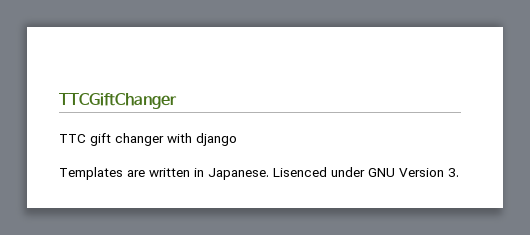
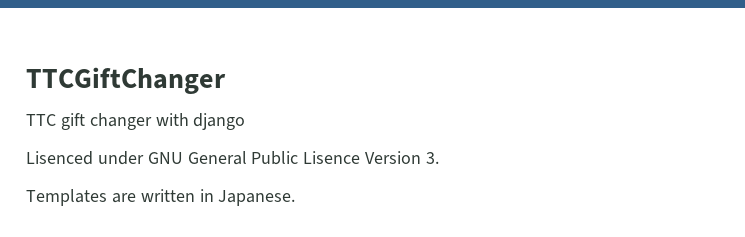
(237, 139) none -> [26,151,440,165] // Lisenced under GNU General Public Lisence Version 3.
[273,167,459,177] Lisenced under GNU Version 3. -> (296, 198) none

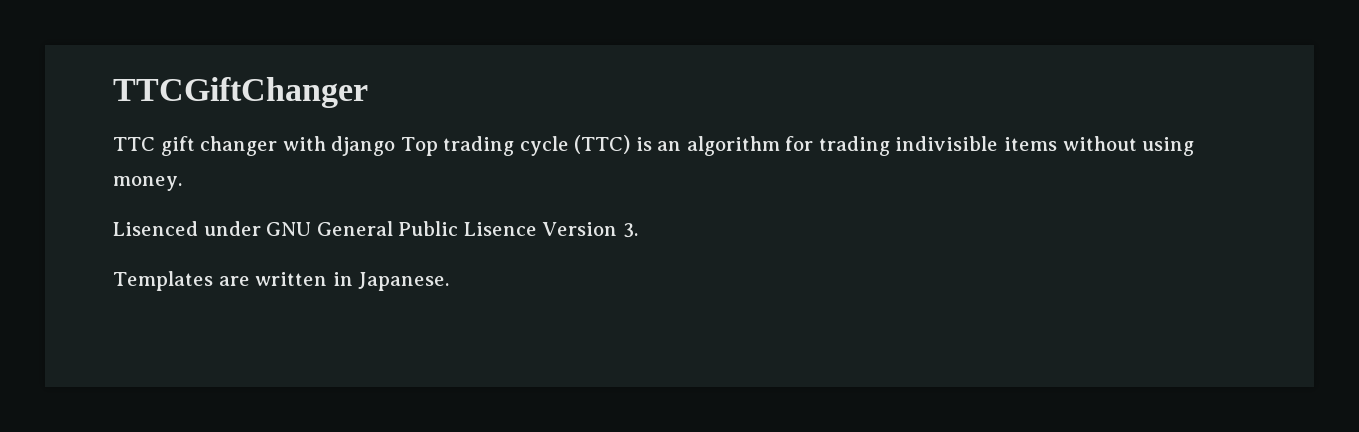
(246, 121) none -> [400,135,1195,156] [113,176,182,191] Top trading cycle (TTC) is an algorithm for trading indivisible items without using money.

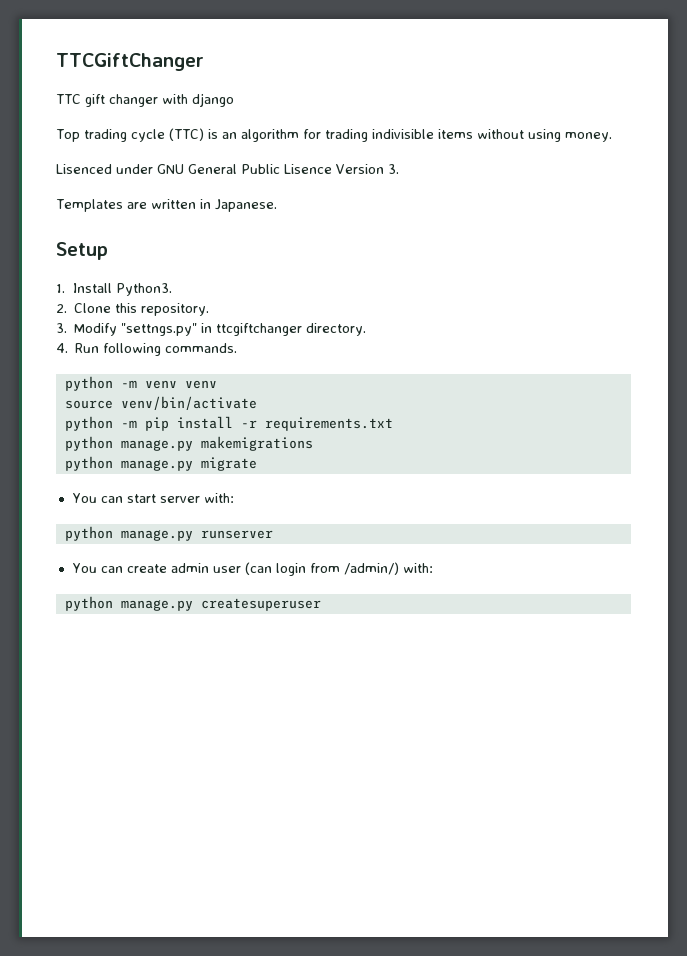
(396, 146) none -> (234, 100) //
(450, 281) none -> [56,242,108,260] [56,283,173,296] [56,303,210,316] [56,323,367,336] [56,343,238,356] [64,376,217,391] [64,396,257,410] [64,416,393,431] [64,436,313,451] [64,456,257,471] [71,493,234,503] [64,526,273,541] [71,562,433,576] [64,596,321,611] // Setup // 1. Install Python3. // 2. Clone this repository. // 3. Modify "settngs.py" in ttcgiftchanger directory. // 4. Run following commands. // python -m venv venv // source venv/bin/activate // python -m pip install -r requirements.txt // python manage.py makemigrations // python manage.py migrate // You can start server with: // python manage.py runserver // You can create admin user (can login from /admin/) with: // python manage.py createsuperuser

